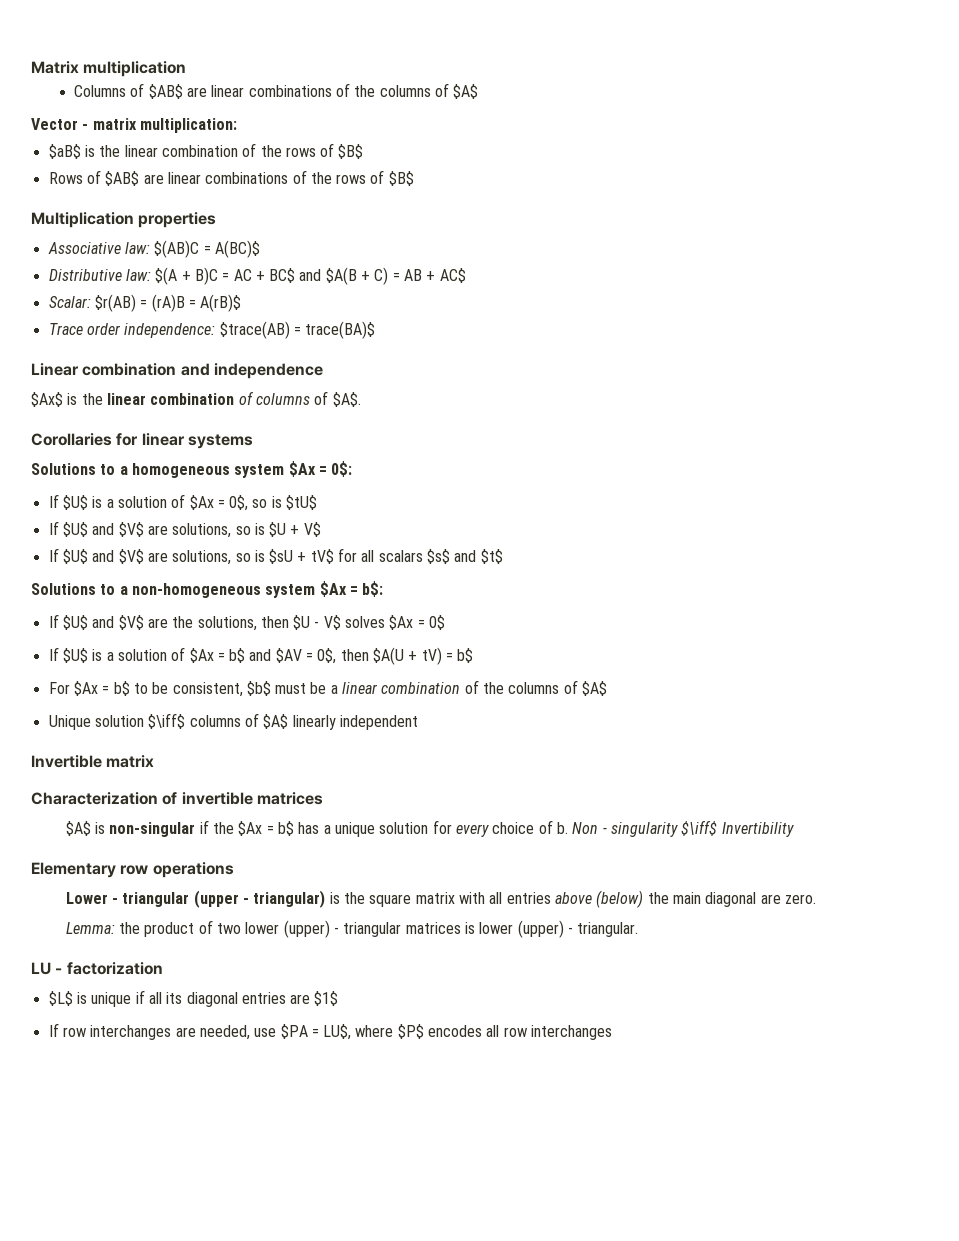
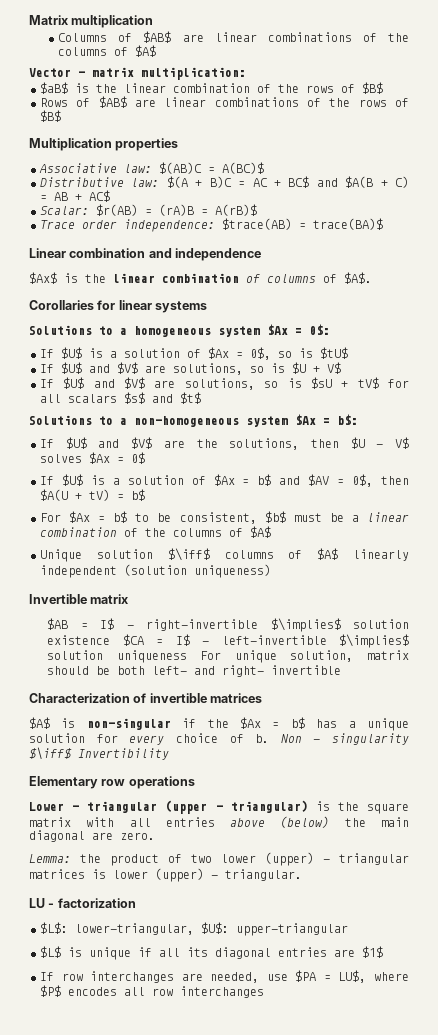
(418, 722) none -> [124,564,271,578] (solution uniqueness)
(155, 761) none -> [47,618,409,632] [47,634,409,648] [47,650,410,663] [47,665,342,677] // $AB = I$ - right-invertible $\implies$ solution existence $CA = I$ - left-invertible $\implies$ solution uniqueness For unique solution, matrix should be both left- and right- invertible
(163, 968) none -> [40,922,348,936] // $L$: lower-triangular, $U$: upper-triangular

